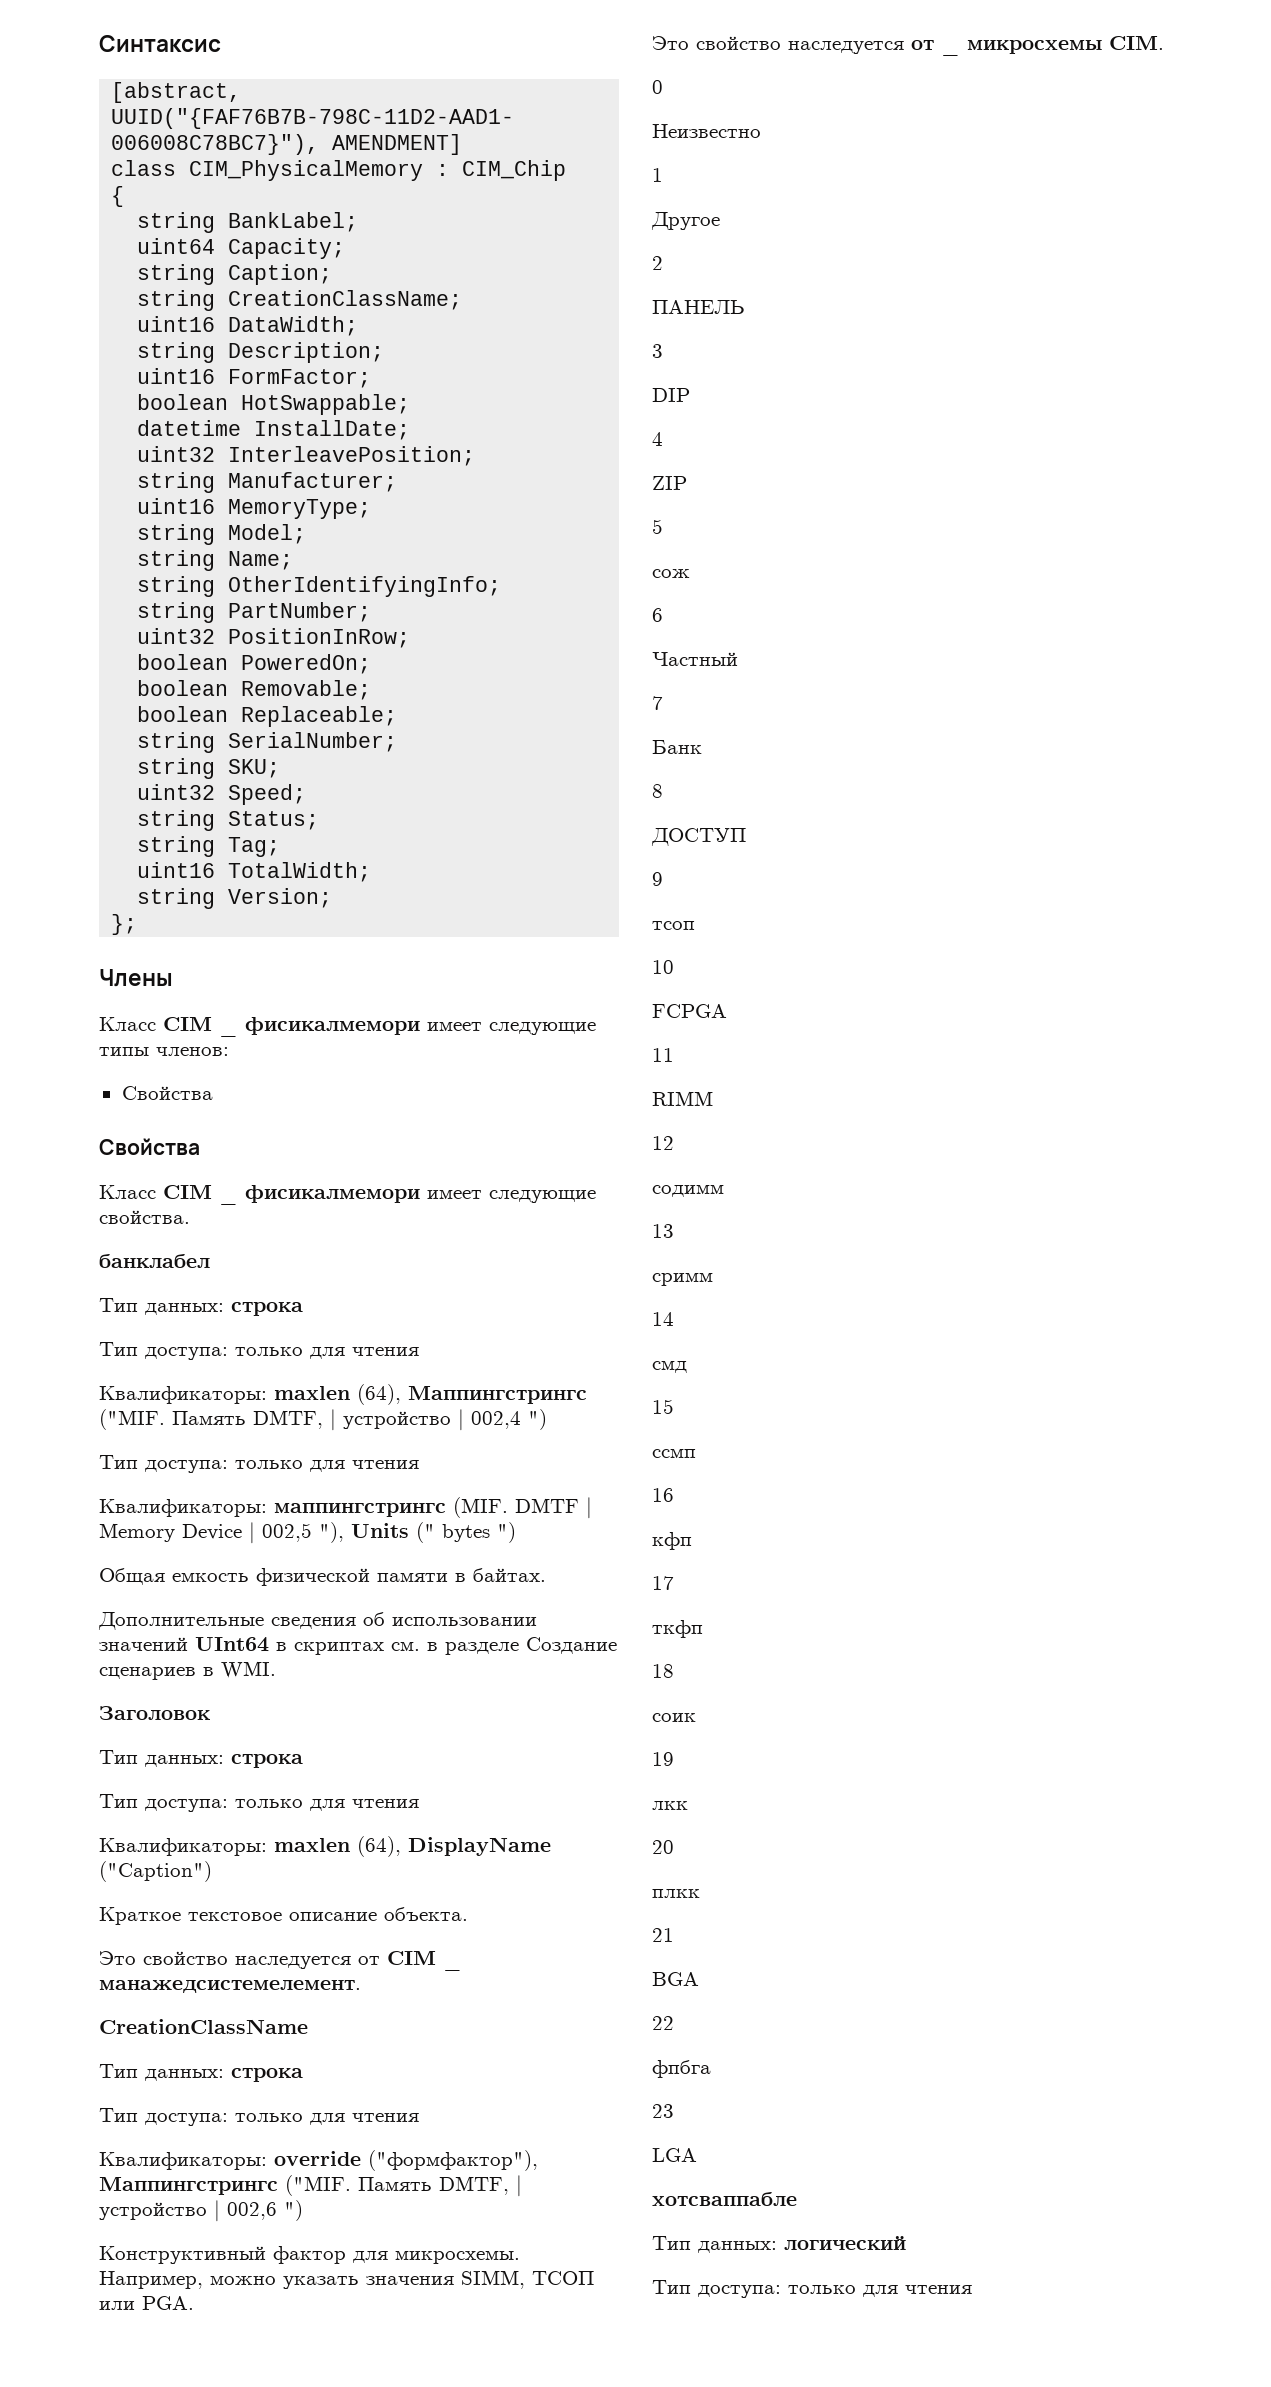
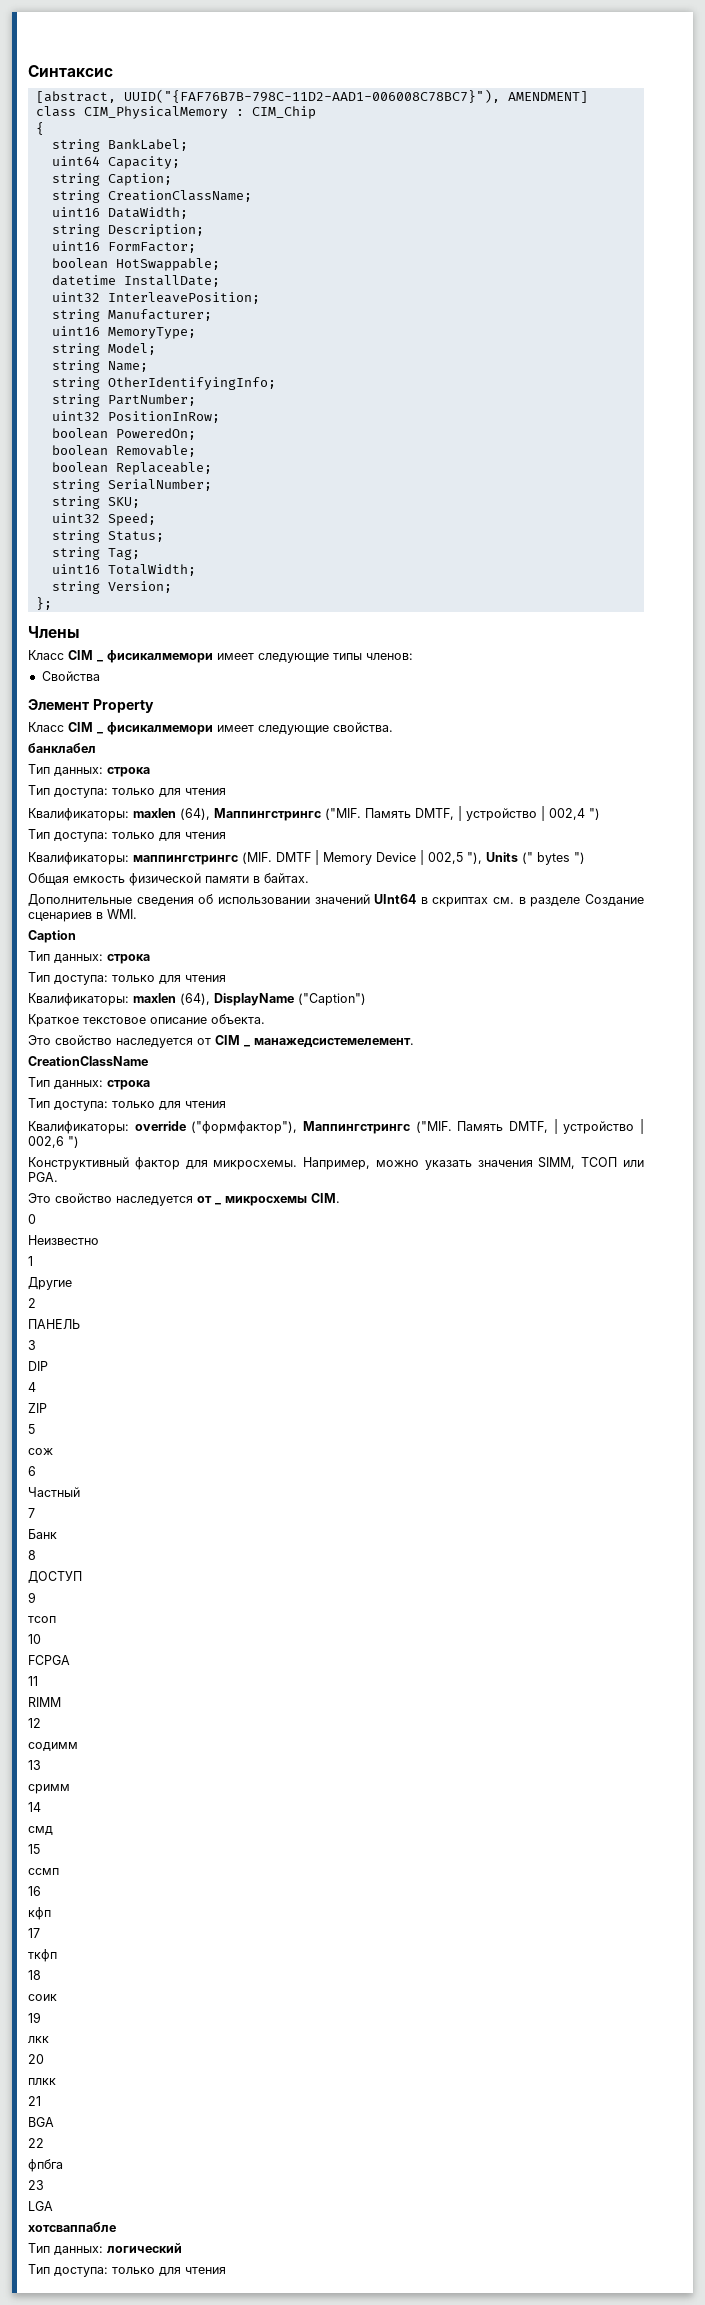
[99,1138,200,1155] Свойства -> [28,699,154,713] Элемент Property
[99,1706,210,1720] Заголовок -> [28,930,76,943] Caption
[651,212,720,230] Другое -> [28,1277,72,1290] Другие

